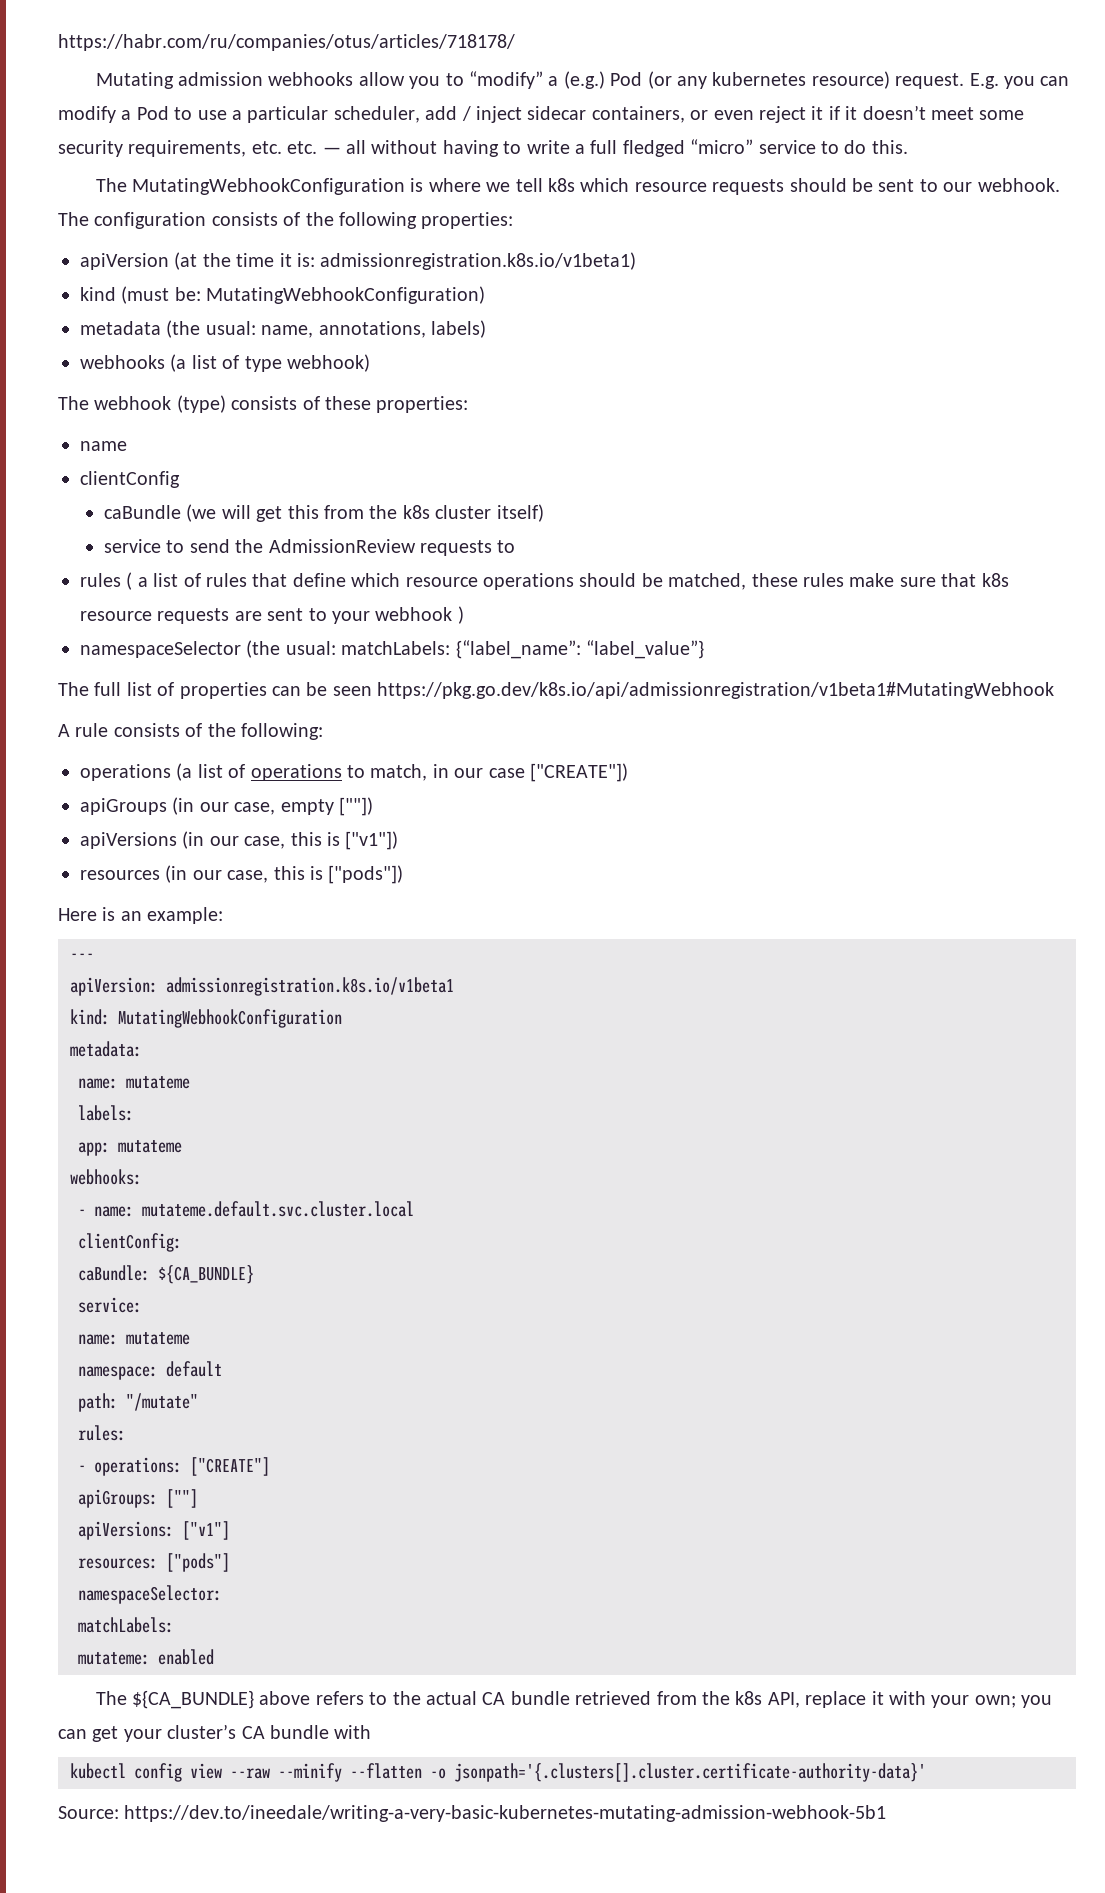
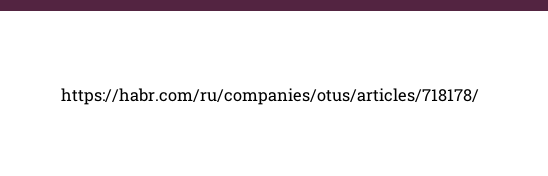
[95,71,1070,89] [58,105,1025,123] [58,139,908,157] [95,178,1060,195] [58,212,514,229] [80,252,637,270] [80,286,486,304] [80,320,486,338] [80,354,370,372] [58,395,469,413] [80,441,127,451] [80,471,180,488] [104,504,544,522] [104,539,516,556] [80,572,1009,590] [80,606,464,624] [80,640,704,659] [58,682,1055,699] [58,723,323,740] [80,763,628,782] [80,797,373,816] [80,831,399,850] [80,865,404,884] [58,907,224,924] [70,953,94,960] [70,977,454,996] [70,1009,342,1028] [70,1041,142,1057] [78,1076,190,1089] [78,1105,134,1121] [78,1140,182,1156] [70,1169,142,1185] [78,1201,414,1217] [78,1233,182,1252] [78,1265,254,1284] [78,1297,142,1313] [78,1332,190,1345] [78,1361,222,1380] [78,1393,198,1412] [78,1425,126,1441] [78,1457,270,1476] [78,1489,198,1508] [78,1521,230,1540] [78,1553,230,1572] [78,1585,222,1604] [78,1617,174,1633] [78,1649,214,1665] [95,1690,1053,1709] [58,1724,372,1742] [70,1763,926,1782] [58,1805,887,1822] // Mutating admission webhooks allow you to “modify” a (e.g.) Pod (or any kubernetes resource) request. E.g. you can modify a Pod to use a particular scheduler, add / inject sidecar containers, or even reject it if it doesn’t meet some security requirements, etc. etc. — all without having to write a full fledged “micro” service to do this. // The MutatingWebhookConfiguration is where we tell k8s which resource requests should be sent to our webhook. The configuration consists of the following properties: // apiVersion (at the time it is: admissionregistration.k8s.io/v1beta1) // kind (must be: MutatingWebhookConfiguration) // metadata (the usual: name, annotations, labels) // webhooks (a list of type webhook) // The webhook (type) consists of these properties: // name // clientConfig // caBundle (we will get this from the k8s cluster itself) // service to send the AdmissionReview requests to // rules ( a list of rules that define which resource operations should be matched, these rules make sure that k8s resource requests are sent to your webhook ) // namespaceSelector (the usual: matchLabels: {“label_name”: “label_value”} // The full list of properties can be seen https://pkg.go.dev/k8s.io/api/admissionregistration/v1beta1#MutatingWebhook // A rule consists of the following: // operations (a list of operations to match, in our case ["CREATE"]) // apiGroups (in our case, empty [""]) // apiVersions (in our case, this is ["v1"]) // resources (in our case, this is ["pods"]) // Here is an example: // --- // apiVersion: admissionregistration.k8s.io/v1beta1 // kind: MutatingWebhookConfiguration // metadata: // name: mutateme // labels: // app: mutateme // webhooks: // - name: mutateme.default.svc.cluster.local // clientConfig: // caBundle: ${CA_BUNDLE} // service: // name: mutateme // namespace: default // path: "/mutate" // rules: // - operations: ["CREATE"] // apiGroups: [""] // apiVersions: ["v1"] // resources: ["pods"] // namespaceSelector: // matchLabels: // mutateme: enabled // The ${CA_BUNDLE} above refers to the actual CA bundle retrieved from the k8s API, replace it with your own; you can get your cluster’s CA bundle with // kubectl config view --raw --minify --flatten -o jsonpath='{.clusters[].cluster.certificate-authority-data}' // Source: https://dev.to/ineedale/writing-a-very-basic-kubernetes-mutating-admission-webhook-5b1 -> (479, 96) none

